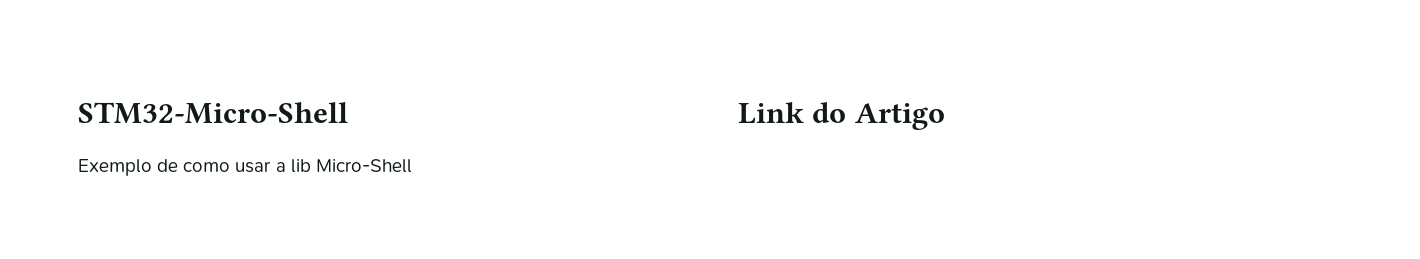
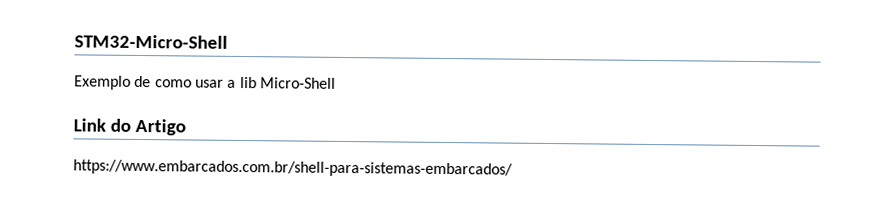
(945, 116) none -> [73,159,513,178] // https://www.embarcados.com.br/shell-para-sistemas-embarcados/

